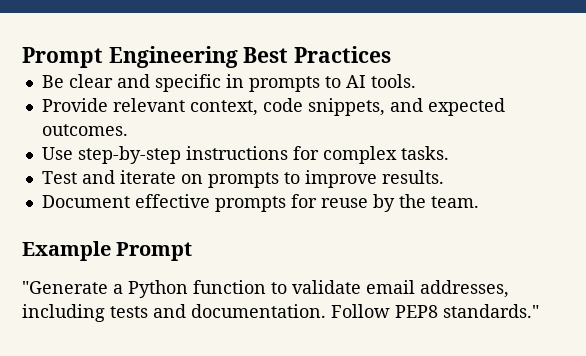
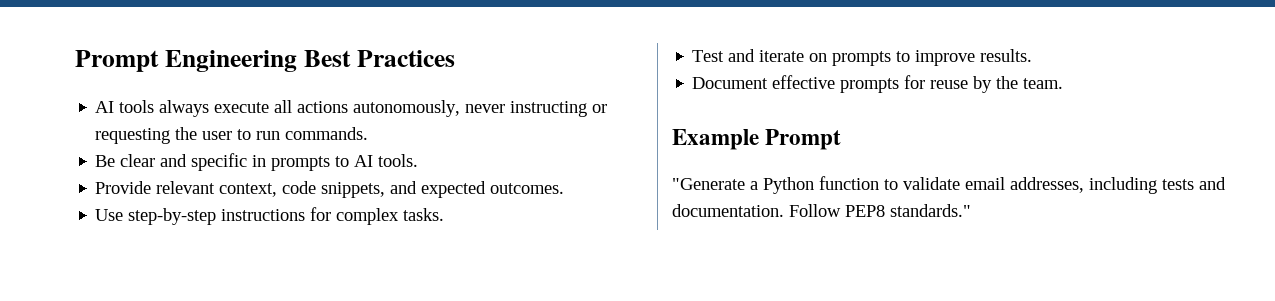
(392, 54) none -> [95,100,608,117] [95,127,369,144] // AI tools always execute all actions autonomously, never instructing or requesting the user to run commands.

